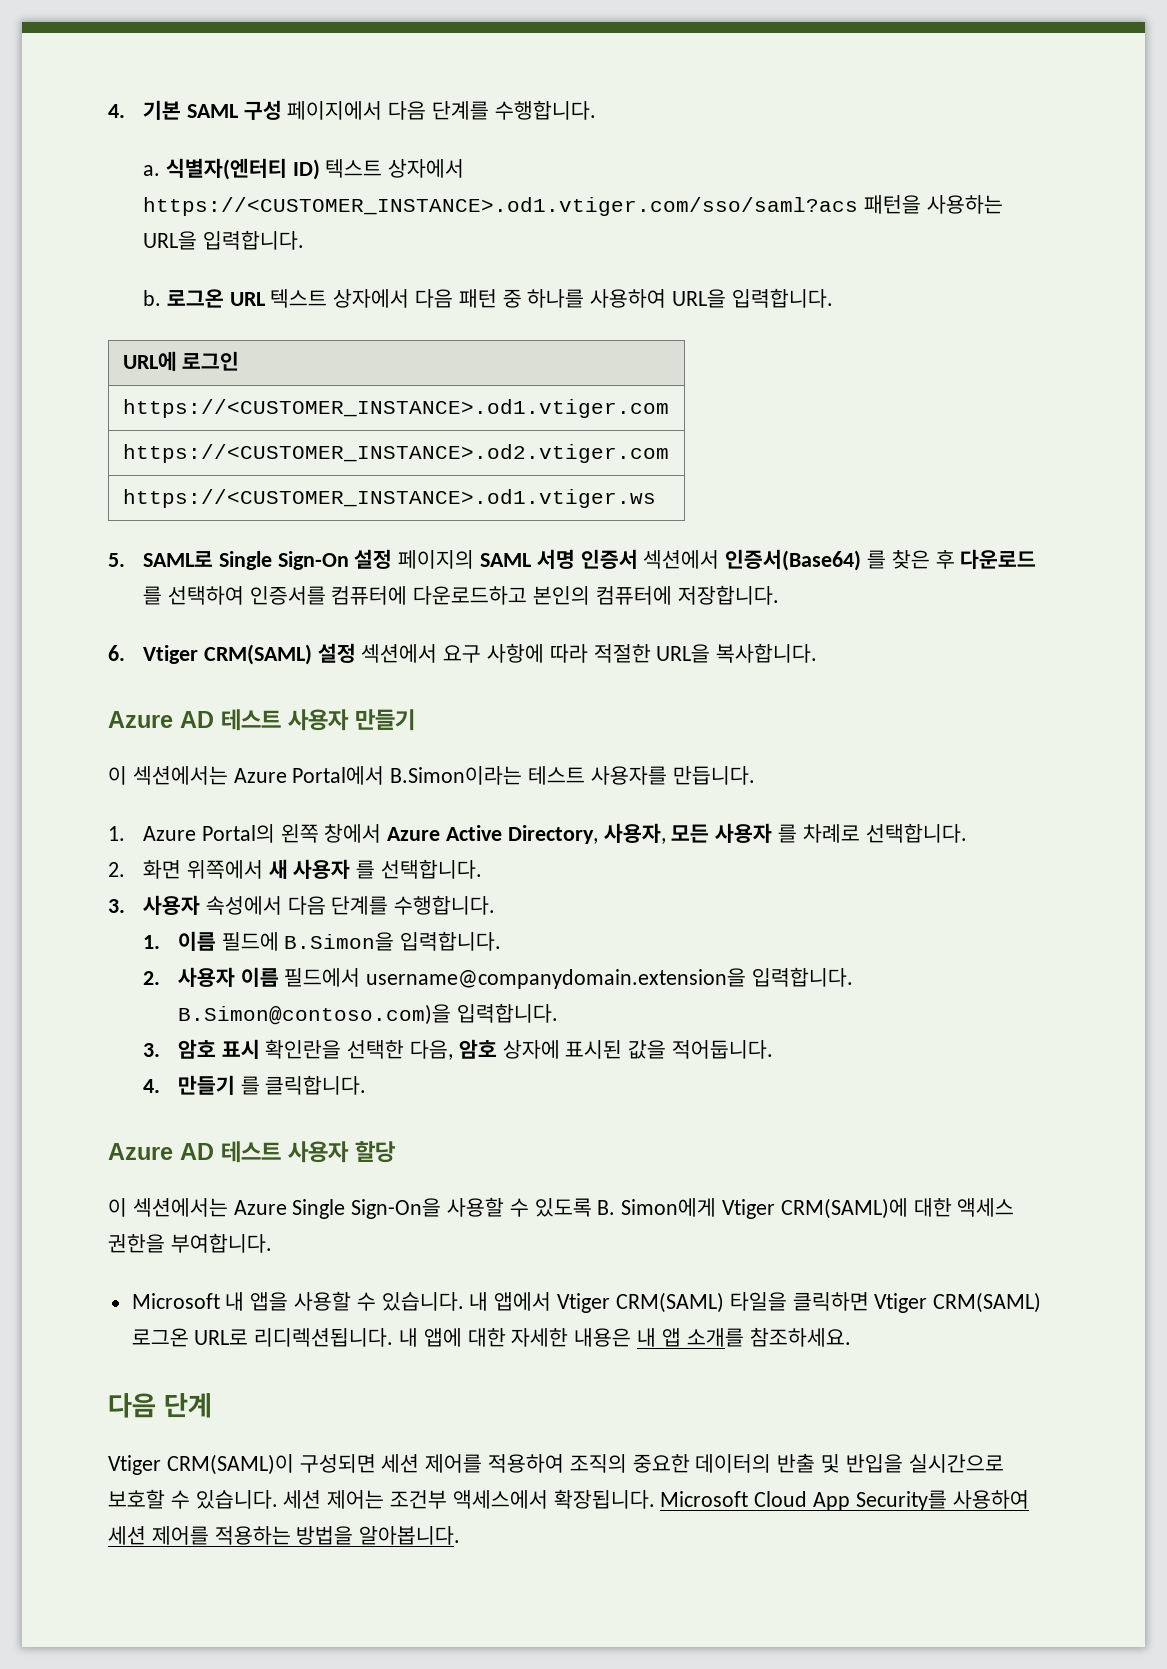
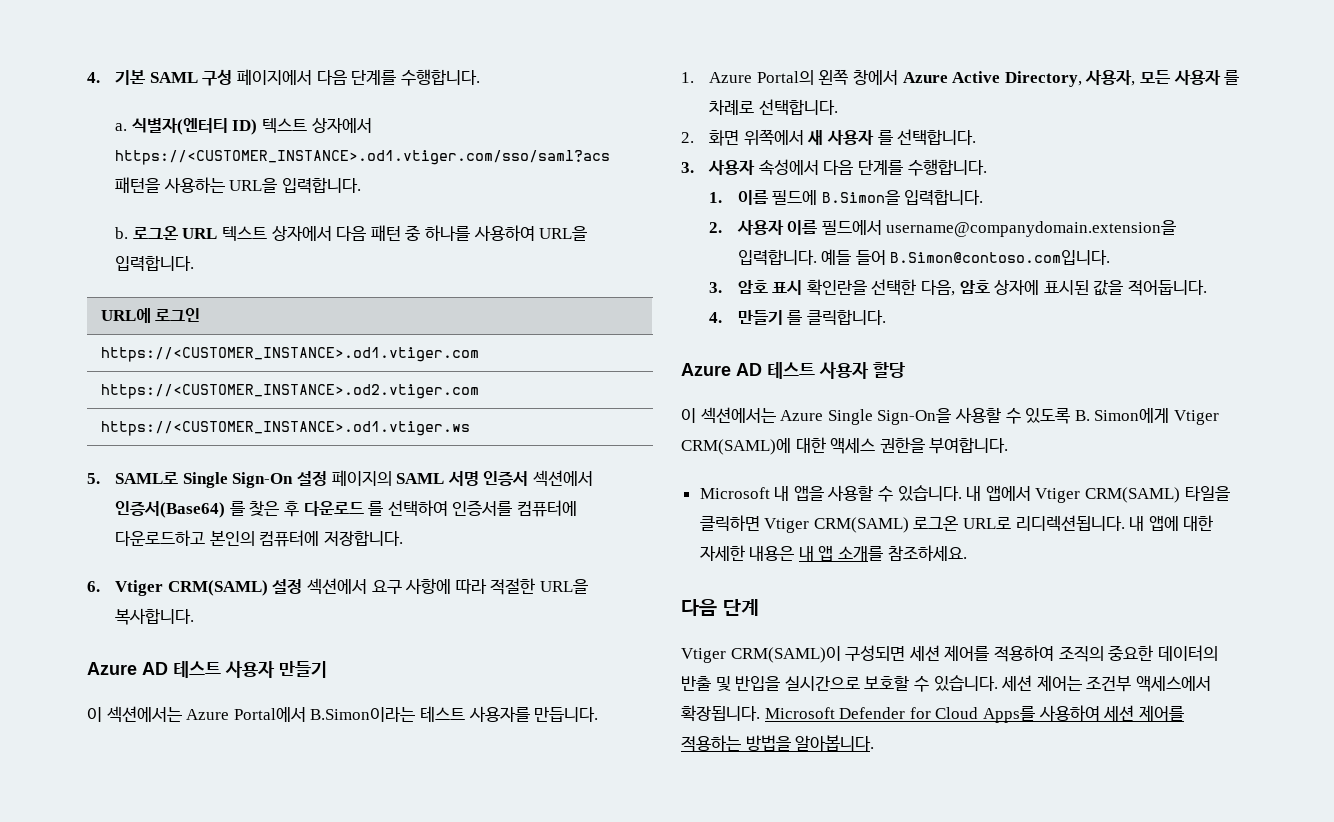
[177,1003,558,1025] B.Simon@contoso.com)을 입력합니다. -> [821,249,1111,265] 예들 들어 B.Simon@contoso.com입니다.
[754,1490,947,1511] Cloud App Security를 -> [839,706,1035,723] Defender for Cloud Apps를

